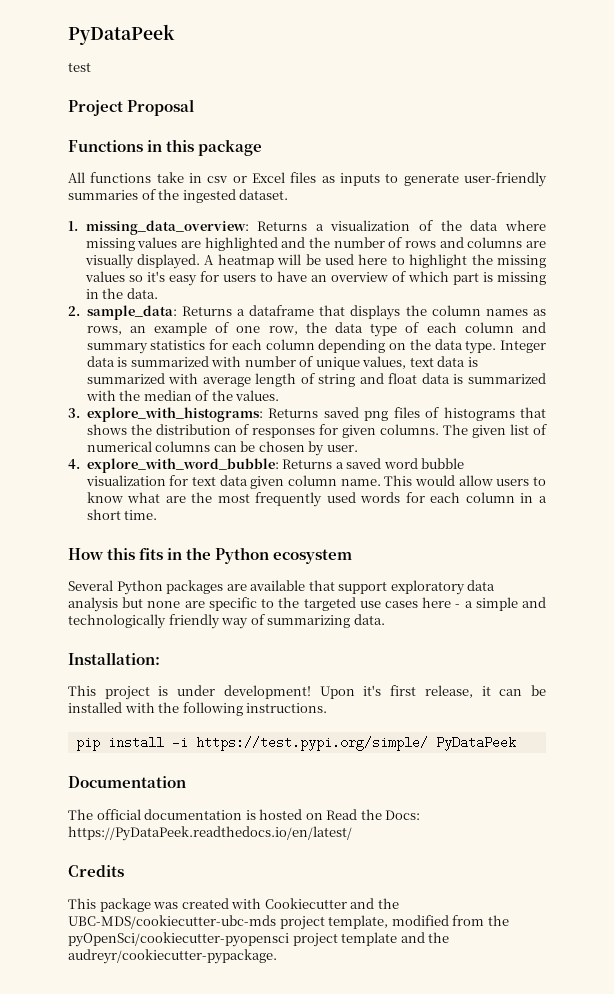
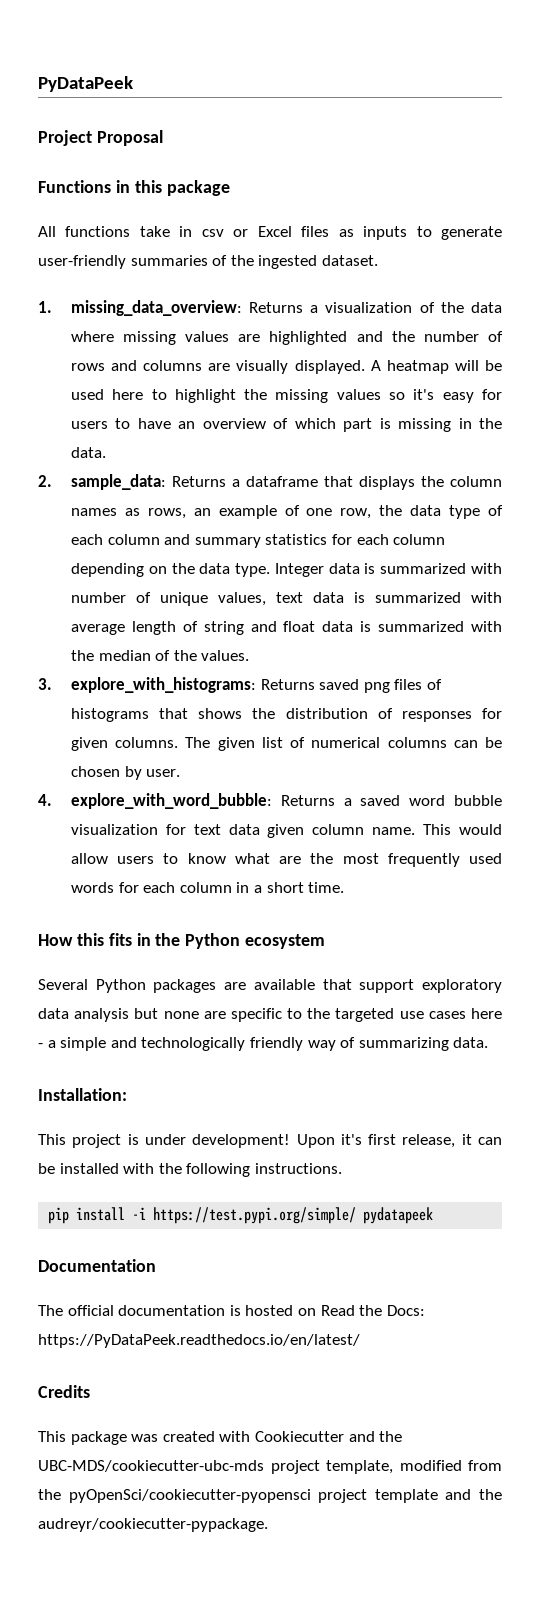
[68,24,175,45] [68,62,91,72] PyDataPeek // test -> [38,76,133,92] PyDataPeek
[435,736,516,751] PyDataPeek -> [363,1207,434,1224] pydatapeek

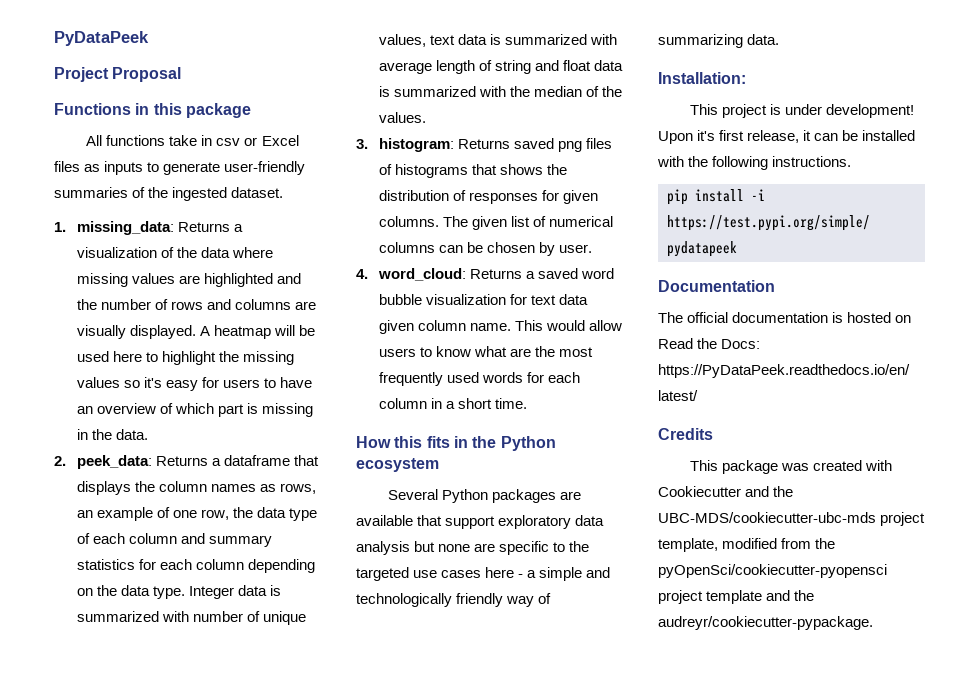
[70,300,242,316] missing_data_overview: -> [76,221,174,235] missing_data:
[70,474,166,490] sample_data: -> [76,455,152,469] peek_data:
[70,677,256,693] explore_with_histograms: -> [378,138,454,152] histogram:
[70,793,272,809] explore_with_word_bubble: -> [377,268,466,281] word_cloud:

